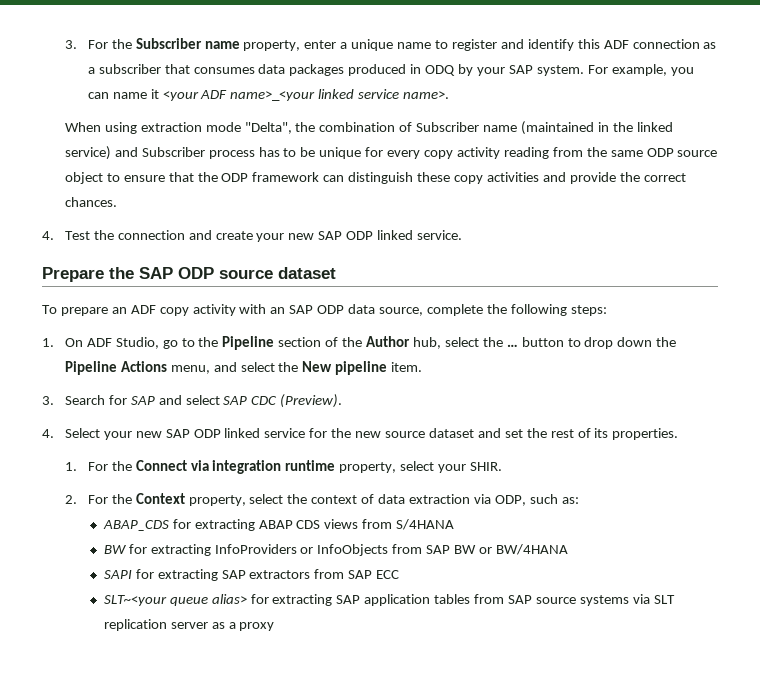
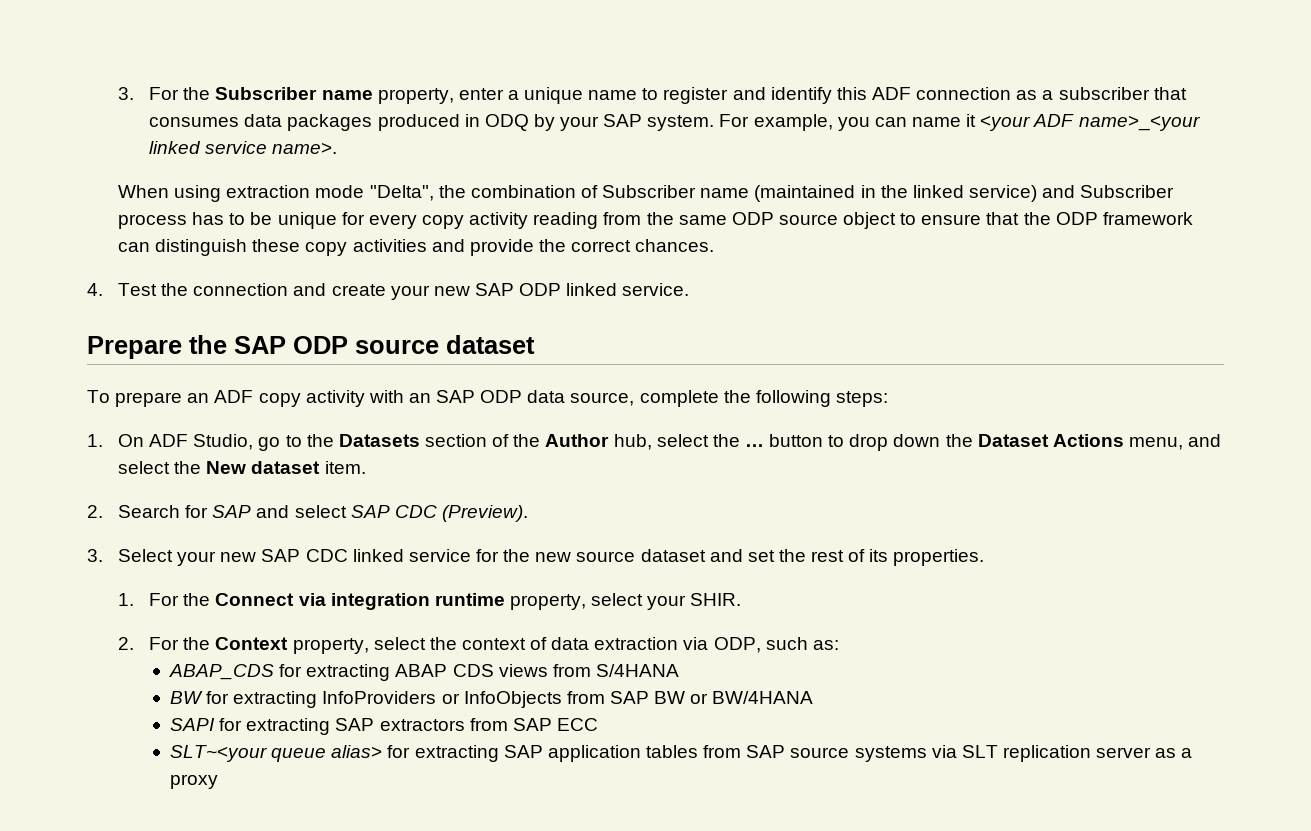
[222,336,275,350] Pipeline -> [338,434,420,447] Datasets
[64,361,117,375] Pipeline -> [977,434,1049,447] Dataset
[335,361,388,375] pipeline -> [251,461,321,474] dataset
[42,396,54,405] 3. -> [87,505,103,518] 2.
[42,429,54,438] 4. -> [87,549,103,562] 3.
[193,429,221,438] ODP -> [305,549,348,562] CDC

